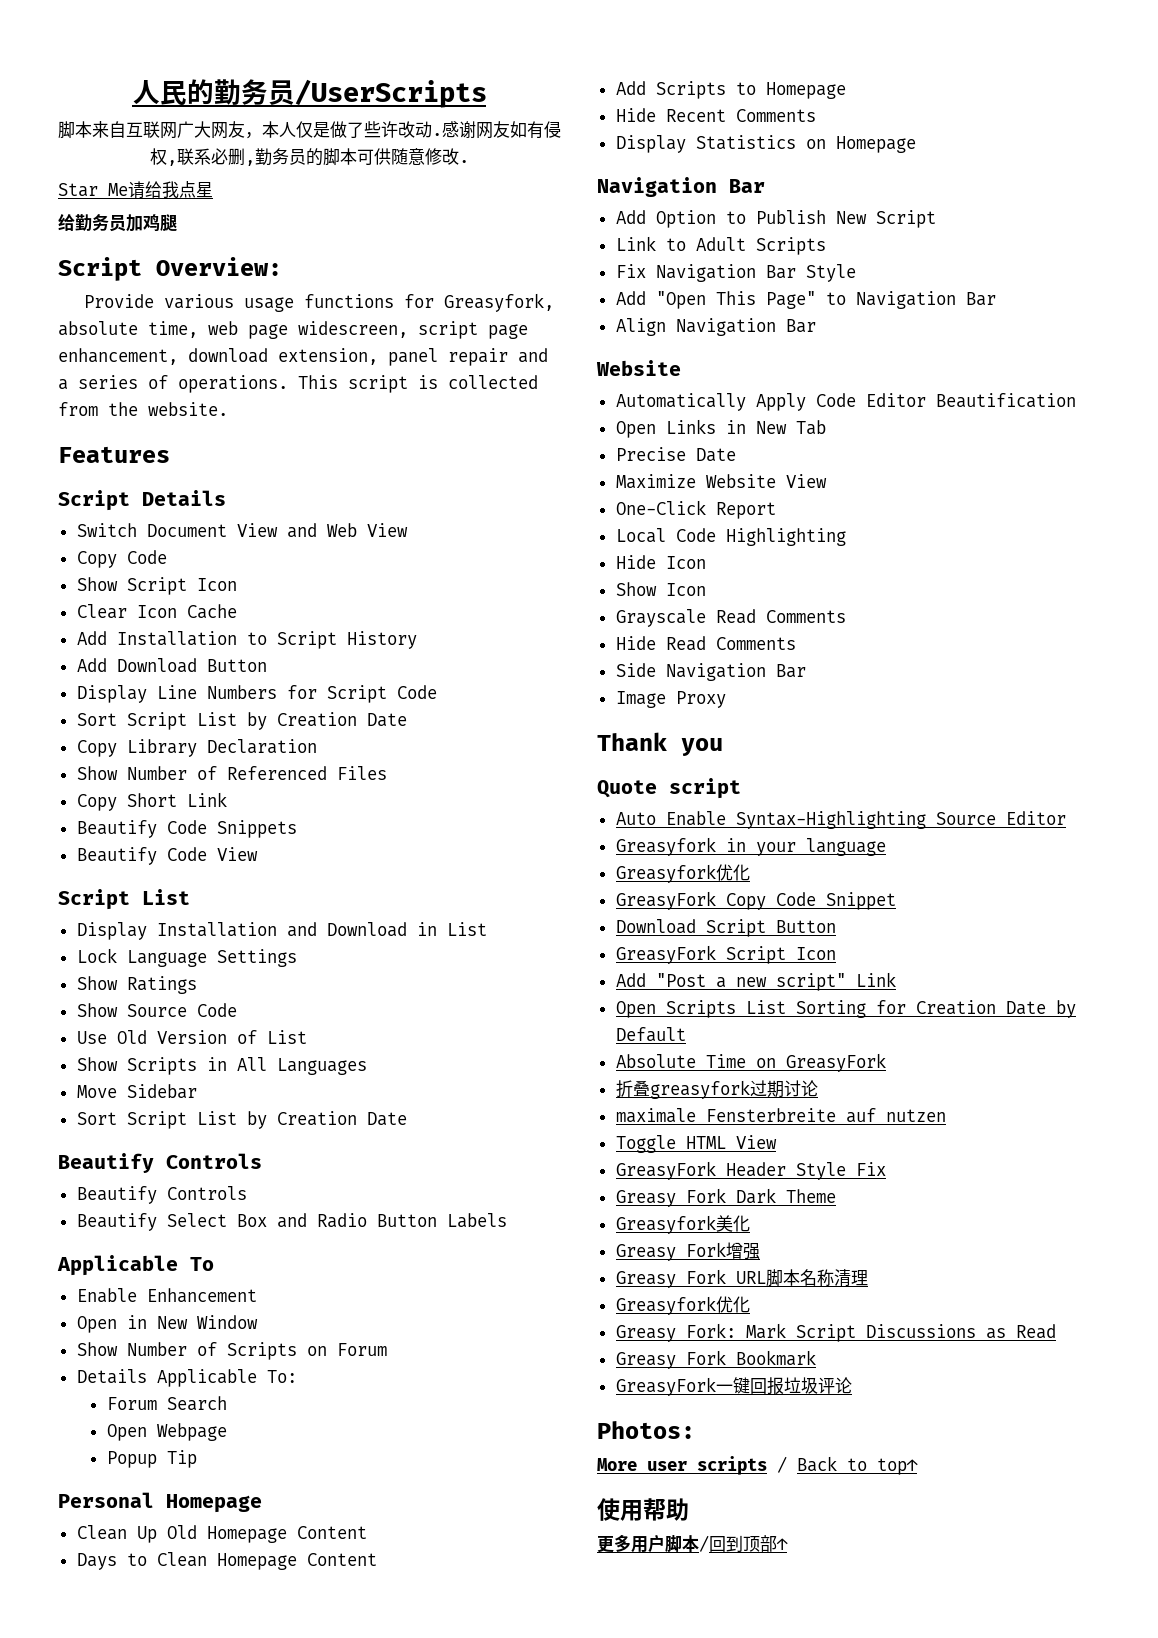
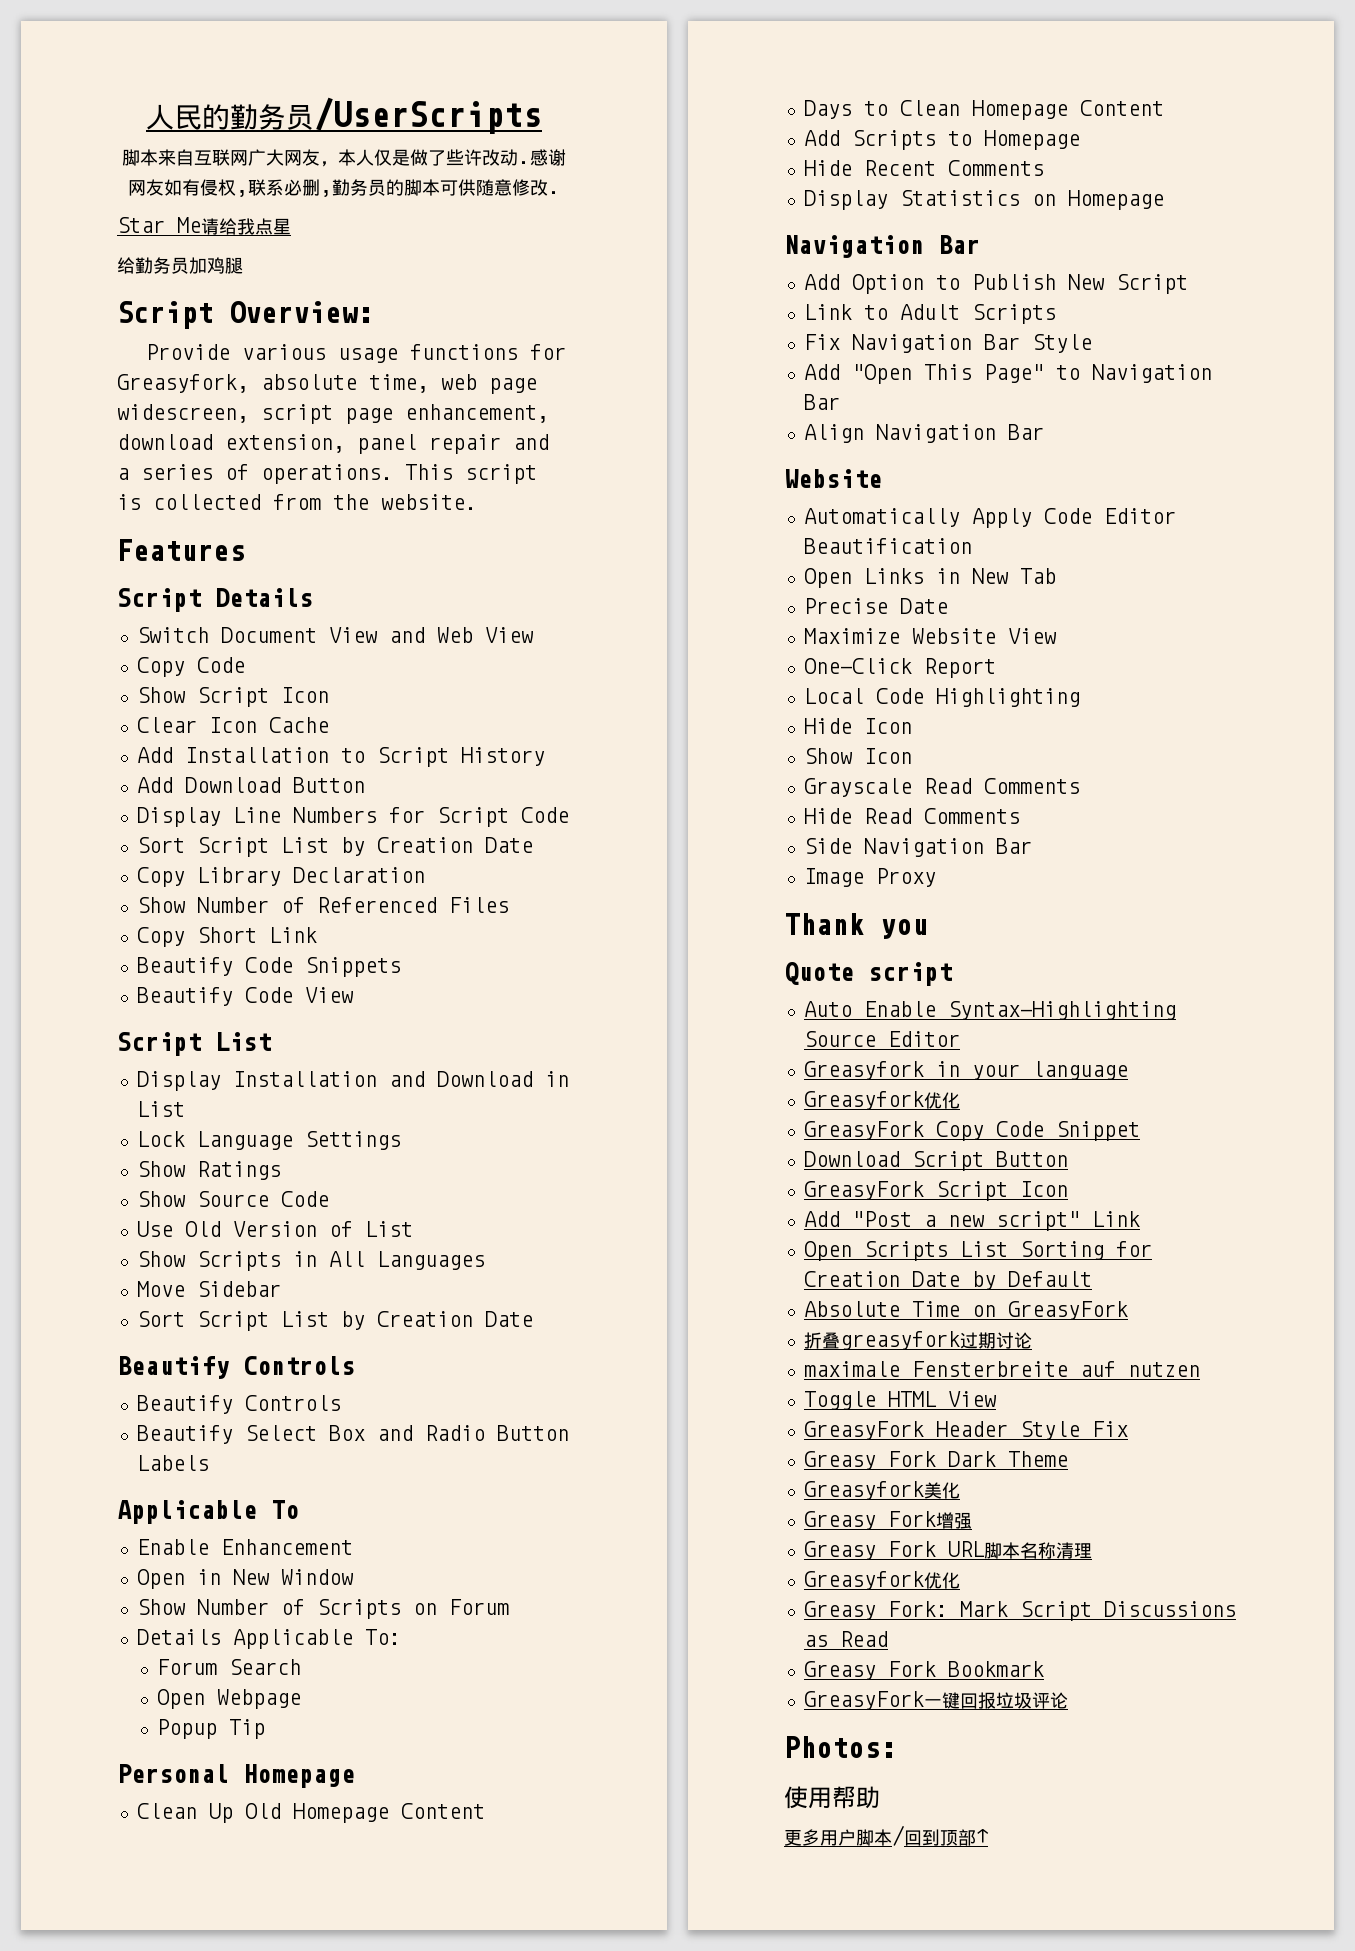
[597,1456,918,1475] // More user scripts / Back to top↑ -> (896, 1747) none

